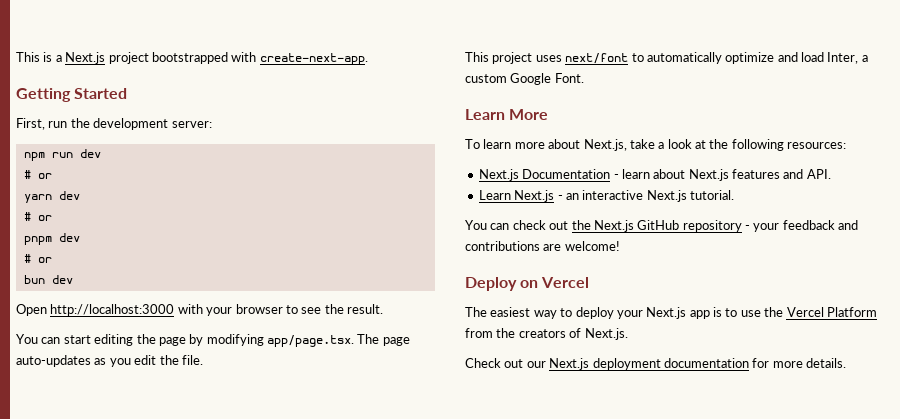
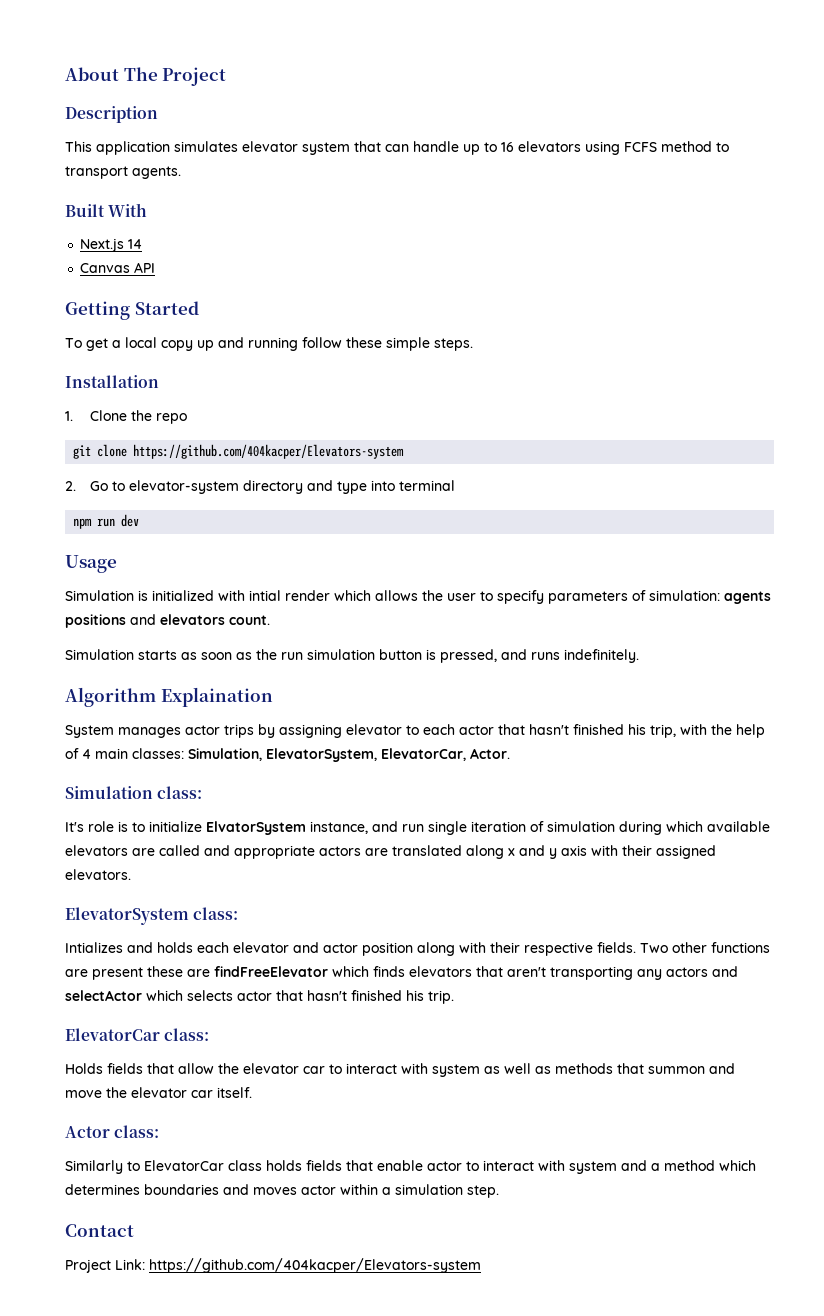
[16,52,368,65] [16,88,128,102] [16,118,212,130] [23,149,101,161] [23,170,52,179] [23,191,80,203] [23,212,52,221] [23,233,80,245] [23,254,52,263] [23,275,73,284] [16,304,383,316] [16,334,410,347] [16,355,203,367] [465,52,868,64] [465,73,584,85] [465,109,549,120] [465,139,847,151] [478,169,831,181] [478,190,734,202] [465,220,859,232] [465,241,620,251] [465,277,590,291] [465,307,877,319] [465,328,628,340] [465,358,846,370] This is a Next.js project bootstrapped with create-next-app. // Getting Started // First, run the development server: // npm run dev // # or // yarn dev // # or // pnpm dev // # or // bun dev // Open http://localhost:3000 with your browser to see the result. // You can start editing the page by modifying app/page.tsx. The page auto-updates as you edit the file. // This project uses next/font to automatically optimize and load Inter, a custom Google Font. // Learn More // To learn more about Next.js, take a look at the following resources: // Next.js Documentation - learn about Next.js features and API. // Learn Next.js - an interactive Next.js tutorial. // You can check out the Next.js GitHub repository - your feedback and contributions are welcome! // Deploy on Vercel // The easiest way to deploy your Next.js app is to use the Vercel Platform from the creators of Next.js. // Check out our Next.js deployment documentation for more details. -> [65,67,227,86] [65,106,158,123] [65,141,729,155] [65,166,181,179] [65,203,148,217] [80,238,143,252] [80,262,156,273] [65,301,199,320] [65,337,473,351] [65,375,159,388] [65,410,187,424] [73,444,405,459] [65,480,455,494] [73,514,140,529] [65,555,117,573] [65,590,771,604] [65,614,270,628] [65,649,639,663] [65,687,273,707] [65,724,765,738] [65,748,510,762] [65,786,203,799] [65,821,770,835] [65,845,716,859] [65,869,131,880] [65,907,239,925] [65,942,770,956] [65,966,738,980] [65,990,454,1004] [65,1028,210,1041] [65,1063,735,1077] [65,1087,252,1098] [65,1125,160,1138] [65,1160,756,1174] [65,1184,499,1198] [65,1224,134,1237] [65,1258,481,1273] About The Project // Description // This application simulates elevator system that can handle up to 16 elevators using FCFS method to transport agents. // Built With // Next.js 14 // Canvas API // Getting Started // To get a local copy up and running follow these simple steps. // Installation // 1. Clone the repo // git clone https://github.com/404kacper/Elevators-system // 2. Go to elevator-system directory and type into terminal // npm run dev // Usage // Simulation is initialized with intial render which allows the user to specify parameters of simulation: agents positions and elevators count. // Simulation starts as soon as the run simulation button is pressed, and runs indefinitely. // Algorithm Explaination // System manages actor trips by assigning elevator to each actor that hasn't finished his trip, with the help of 4 main classes: Simulation, ElevatorSystem, ElevatorCar, Actor. // Simulation class: // It's role is to initialize ElvatorSystem instance, and run single iteration of simulation during which available elevators are called and appropriate actors are translated along x and y axis with their assigned elevators. // ElevatorSystem class: // Intializes and holds each elevator and actor position along with their respective fields. Two other functions are present these are findFreeElevator which finds elevators that aren't transporting any actors and selectActor which selects actor that hasn't finished his trip. // ElevatorCar class: // Holds fields that allow the elevator car to interact with system as well as methods that summon and move the elevator car itself. // Actor class: // Similarly to ElevatorCar class holds fields that enable actor to interact with system and a method which determines boundaries and moves actor within a simulation step. // Contact // Project Link: https://github.com/404kacper/Elevators-system

